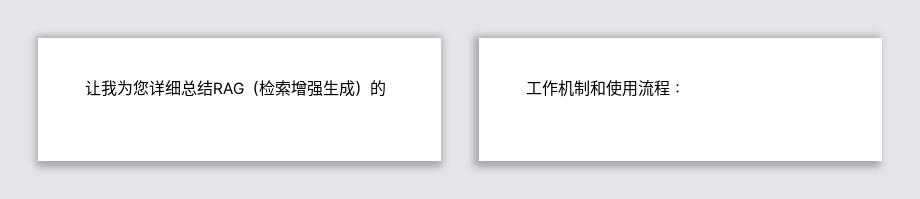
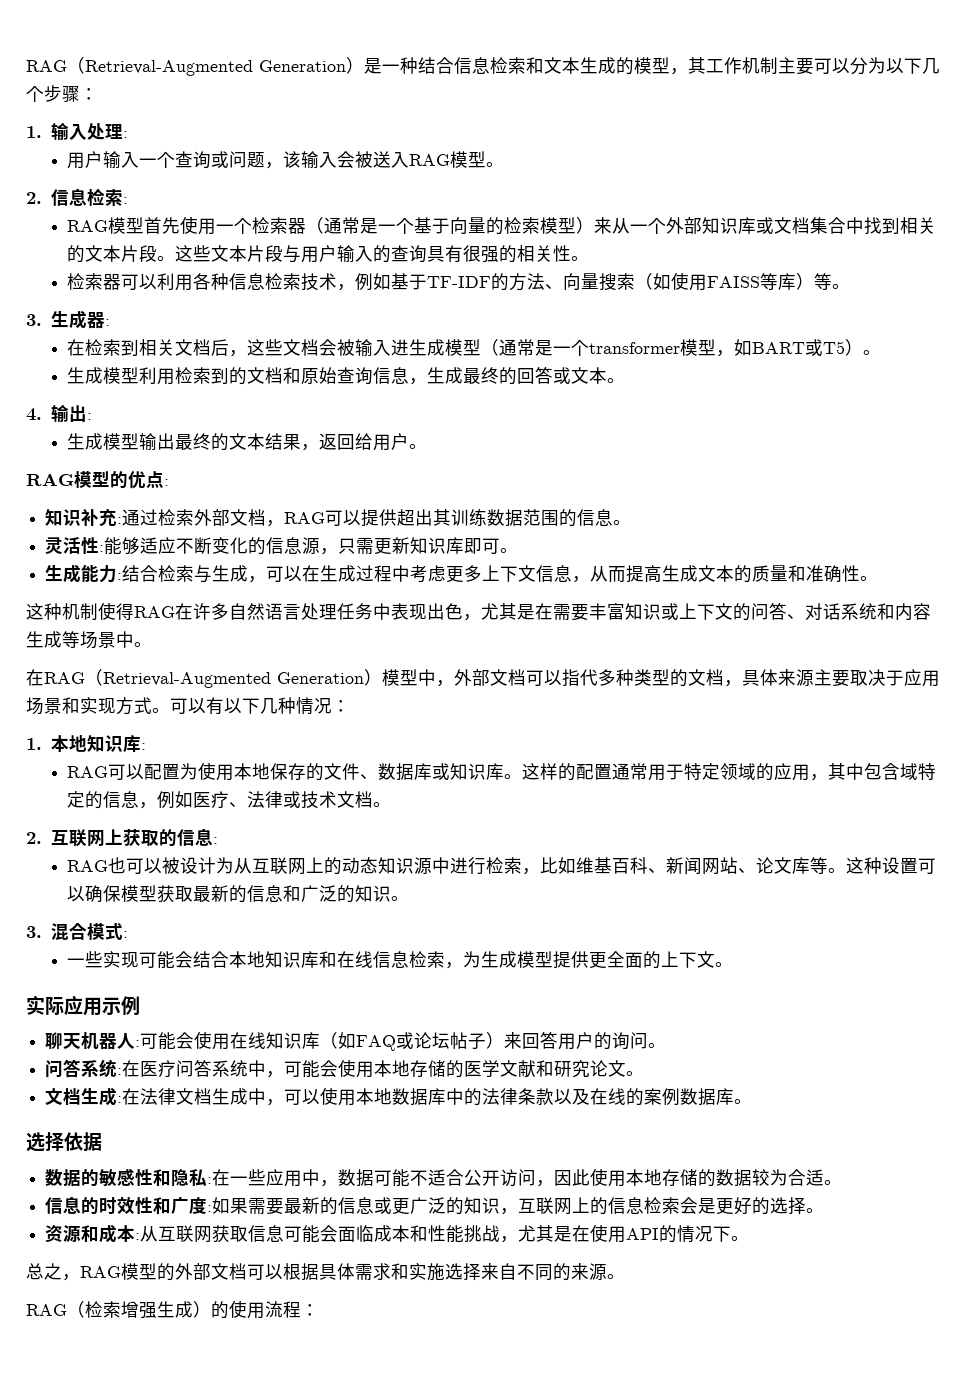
[85,80,213,96] 让我为您详细总结 -> [26,57,940,76] [26,85,98,103] [26,122,128,140] [67,151,505,169] [26,188,128,206] [67,216,937,235] [67,245,590,263] [67,272,851,291] [26,310,110,329] [67,339,882,357] [67,366,626,385] [26,404,92,422] [67,433,428,451] [26,471,169,489] [45,509,632,527] [45,537,519,555] [45,564,879,583] [26,602,931,621] [26,631,152,649] [26,669,940,688] [26,697,350,715] [26,735,146,753] [67,762,937,781] [67,791,392,809] [26,828,218,847] [67,857,937,875] [67,885,410,903] [26,923,128,940] [67,951,734,969] [26,995,140,1016] [45,1031,667,1051] [45,1059,645,1078] [45,1087,753,1106] [26,1132,102,1152] [45,1168,843,1187] [45,1196,825,1215] [45,1224,750,1243] [26,1263,625,1281] RAG（Retrieval-Augmented Generation）是一种结合信息检索和文本生成的模型，其工作机制主要可以分为以下几个步骤： // 1.输入处理: // 用户输入一个查询或问题，该输入会被送入RAG模型。 // 2.信息检索: // RAG模型首先使用一个检索器（通常是一个基于向量的检索模型）来从一个外部知识库或文档集合中找到相关的文本片段。这些文本片段与用户输入的查询具有很强的相关性。 // 检索器可以利用各种信息检索技术，例如基于TF-IDF的方法、向量搜索（如使用FAISS等库）等。 // 3.生成器: // 在检索到相关文档后，这些文档会被输入进生成模型（通常是一个transformer模型，如BART或T5）。 // 生成模型利用检索到的文档和原始查询信息，生成最终的回答或文本。 // 4.输出: // 生成模型输出最终的文本结果，返回给用户。 // RAG模型的优点: // 知识补充:通过检索外部文档，RAG可以提供超出其训练数据范围的信息。 // 灵活性:能够适应不断变化的信息源，只需更新知识库即可。 // 生成能力:结合检索与生成，可以在生成过程中考虑更多上下文信息，从而提高生成文本的质量和准确性。 // 这种机制使得RAG在许多自然语言处理任务中表现出色，尤其是在需要丰富知识或上下文的问答、对话系统和内容生成等场景中。 // 在RAG（Retrieval-Augmented Generation）模型中，外部文档可以指代多种类型的文档，具体来源主要取决于应用场景和实现方式。可以有以下几种情况： // 1.本地知识库: // RAG可以配置为使用本地保存的文件、数据库或知识库。这样的配置通常用于特定领域的应用，其中包含域特定的信息，例如医疗、法律或技术文档。 // 2.互联网上获取的信息: // RAG也可以被设计为从互联网上的动态知识源中进行检索，比如维基百科、新闻网站、论文库等。这种设置可以确保模型获取最新的信息和广泛的知识。 // 3.混合模式: // 一些实现可能会结合本地知识库和在线信息检索，为生成模型提供更全面的上下文。 // 实际应用示例 // 聊天机器人:可能会使用在线知识库（如FAQ或论坛帖子）来回答用户的询问。 // 问答系统:在医疗问答系统中，可能会使用本地存储的医学文献和研究论文。 // 文档生成:在法律文档生成中，可以使用本地数据库中的法律条款以及在线的案例数据库。 // 选择依据 // 数据的敏感性和隐私:在一些应用中，数据可能不适合公开访问，因此使用本地存储的数据较为合适。 // 信息的时效性和广度:如果需要最新的信息或更广泛的知识，互联网上的信息检索会是更好的选择。 // 资源和成本:从互联网获取信息可能会面临成本和性能挑战，尤其是在使用API的情况下。 // 总之，RAG模型的外部文档可以根据具体需求和实施选择来自不同的来源。 //
[526,80,606,97] 工作机制和 -> (229, 1310) none

